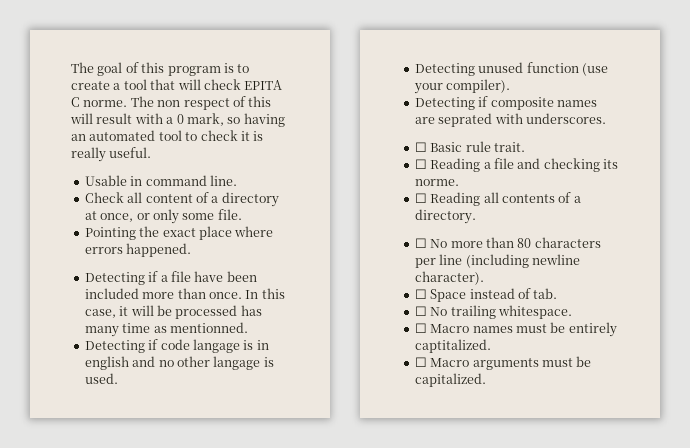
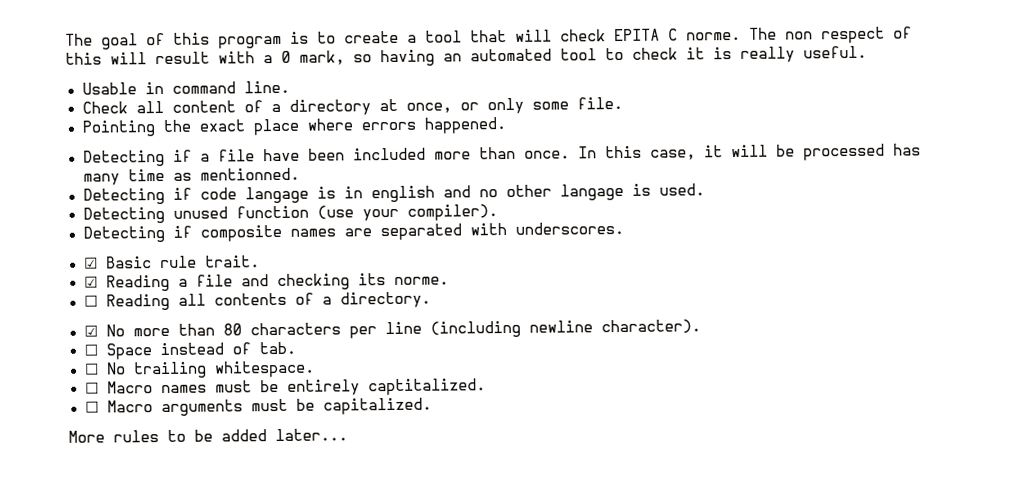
[438,113,493,127] seprated -> [379,223,462,241] separated
[414,142,427,152] ☐ -> [83,257,98,269] ☑
[414,159,427,169] ☐ -> [83,276,98,288] ☑
[414,238,427,248] ☐ -> [83,325,98,337] ☑
(486, 380) none -> [68,428,348,443] // More rules to be added later...

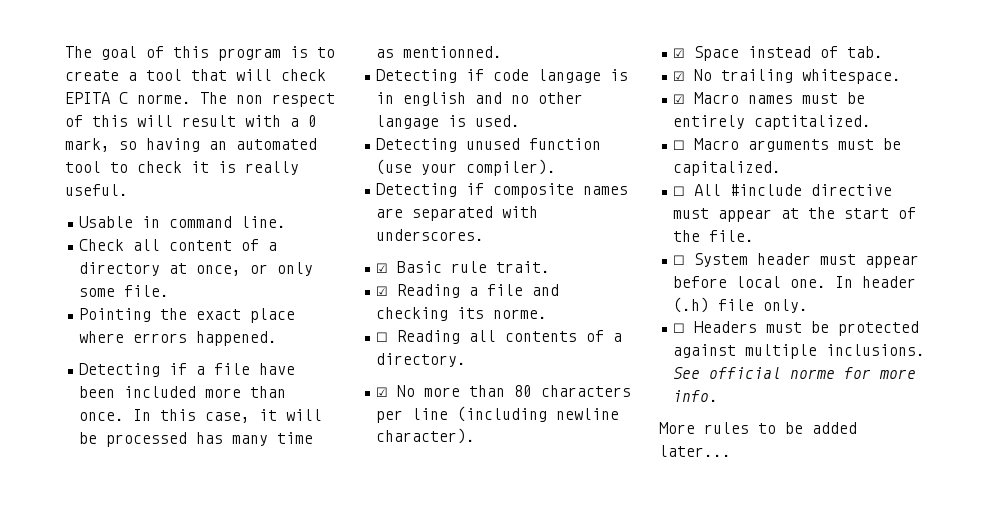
[83,344,98,356] ☐ -> [673,48,686,58] ☑
[83,363,99,375] ☐ -> [673,71,686,81] ☑
[84,382,99,394] ☐ -> [673,94,686,104] ☑
(432, 406) none -> [673,184,893,196] [673,207,917,222] [673,230,755,242] [673,253,920,268] [673,276,917,288] [673,297,809,313] [673,321,920,336] [673,344,926,359] [673,367,917,379] [673,390,719,402] // ☐ All #include directive must appear at the start of the file. // ☐ System header must appear before local one. In header (.h) file only. // ☐ Headers must be protected against multiple inclusions. See official norme for more info.

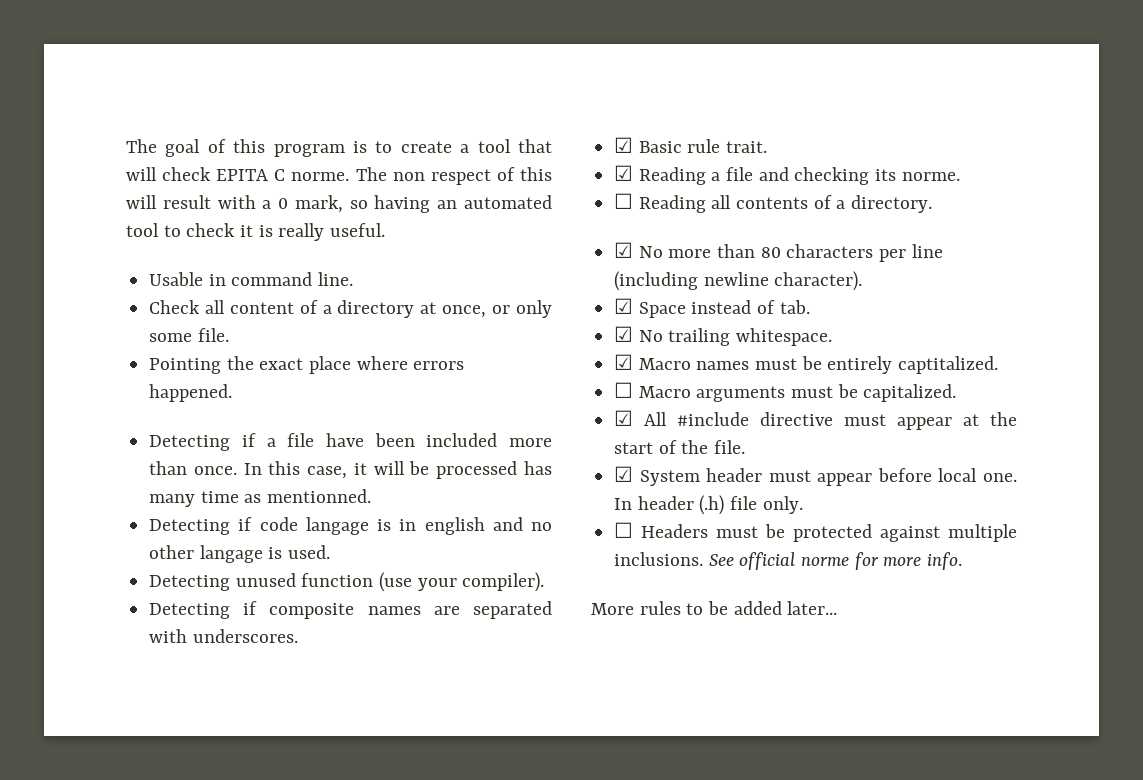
[673,186,686,196] ☐ -> [614,410,634,426] ☑
[673,255,686,265] ☐ -> [614,466,634,482] ☑

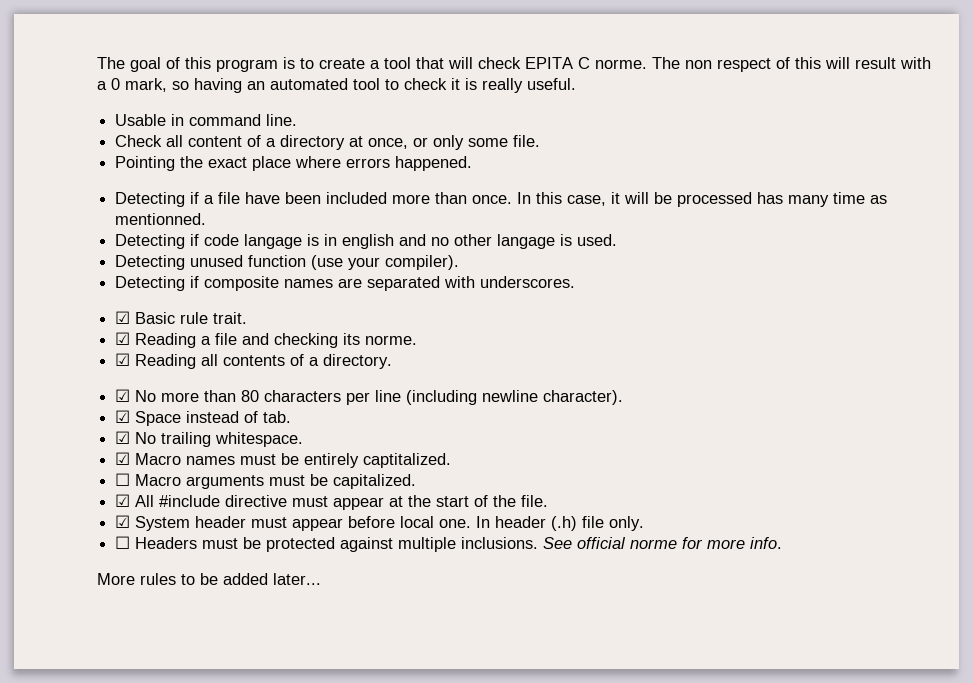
[614,193,634,209] ☐ -> [115,353,131,366] ☑

